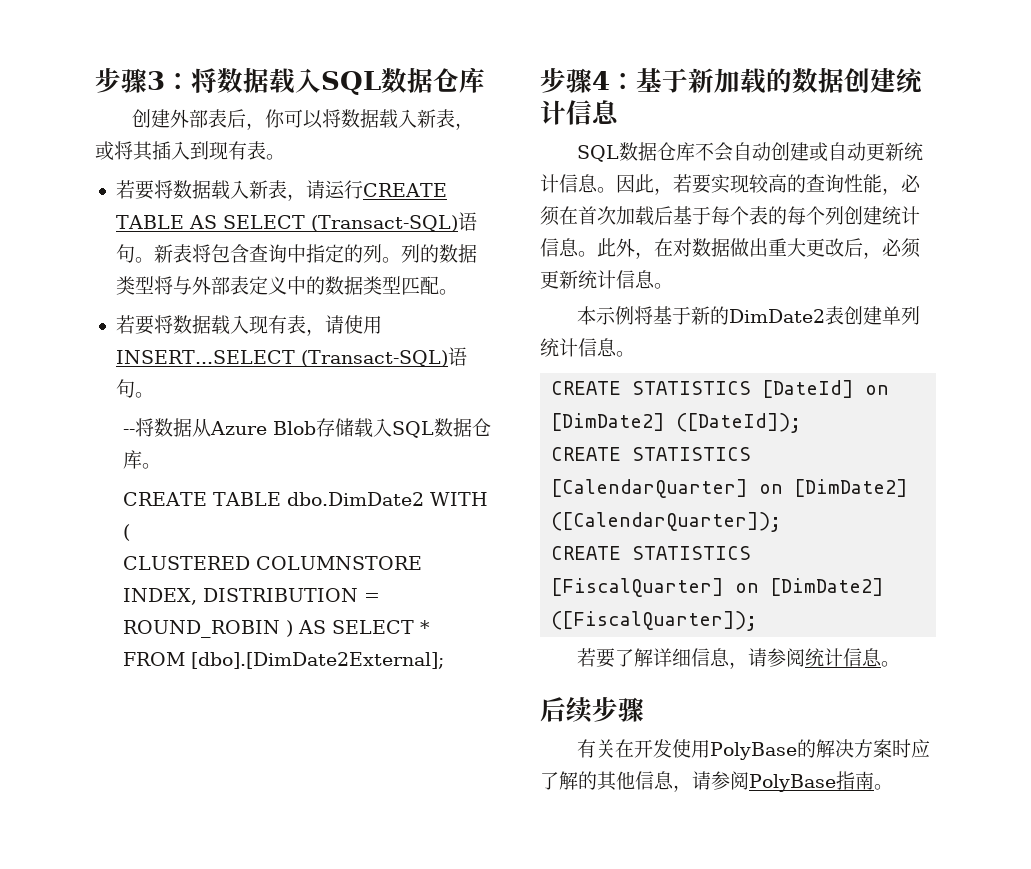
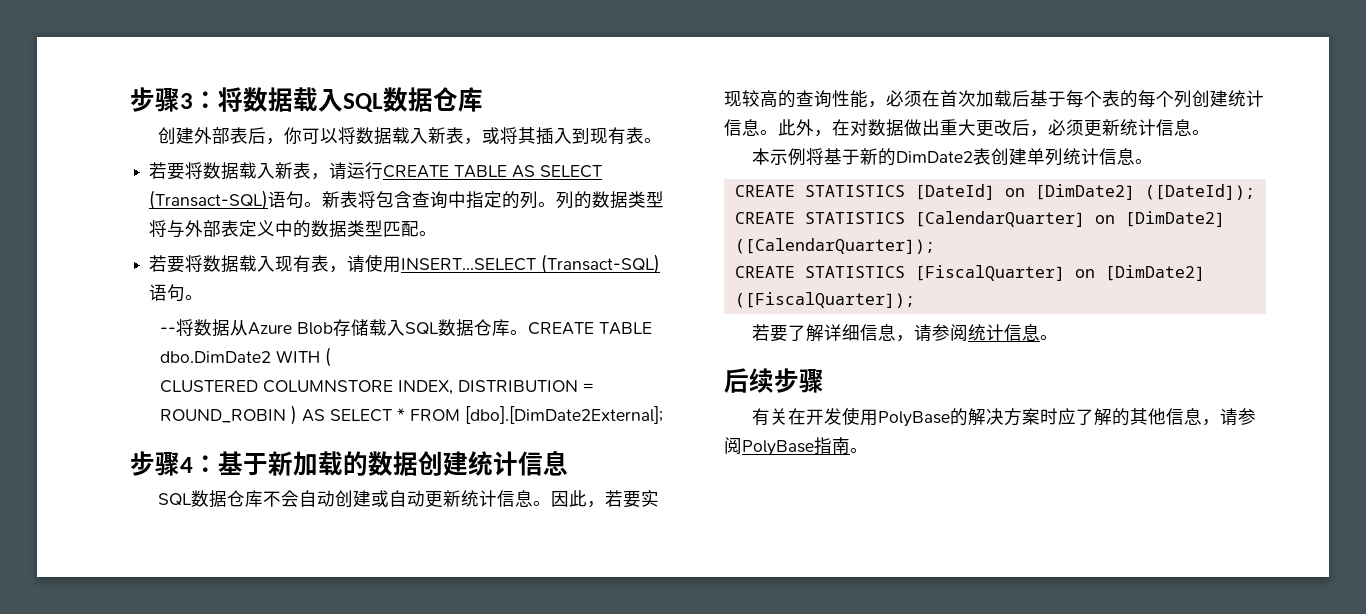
(161, 466) // -> (529, 332) none

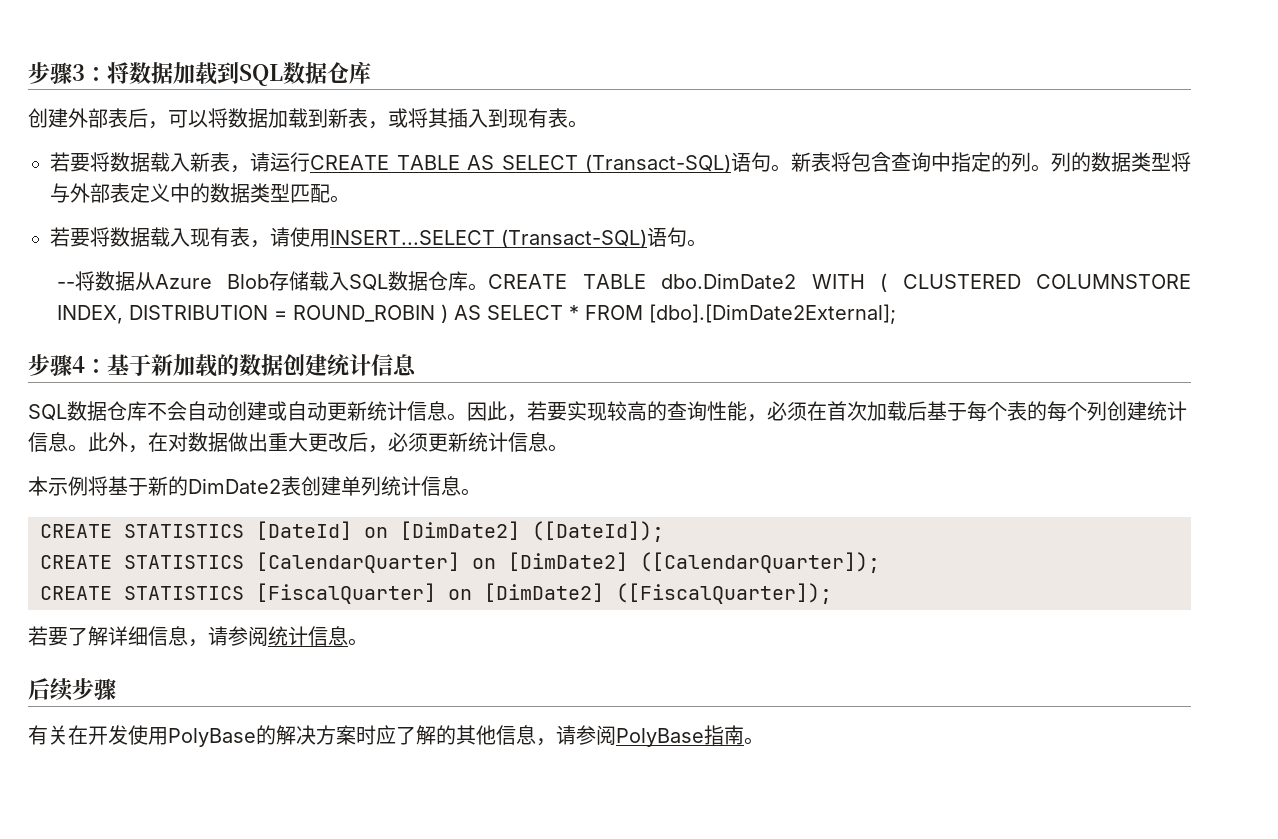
[293,87,343,112] 载入 -> [173,62,239,85] 加载到
[283,127,302,144] 你 -> (168, 125) none
[391,127,428,144] 载入 -> [268,108,328,128] 加载到
(332, 357) // -> (888, 282) none

